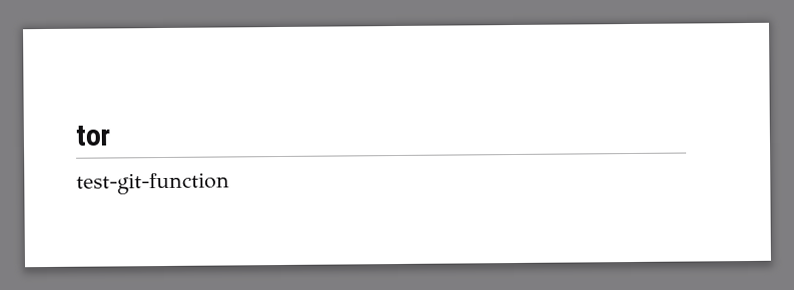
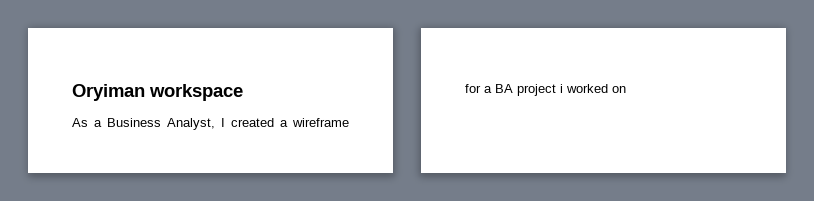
[75,125,110,146] [76,172,230,195] tor // test-git-function -> [72,84,243,101] [72,118,349,130] [465,84,626,96] Oryiman workspace // As a Business Analyst, I created a wireframe for a BA project i worked on

